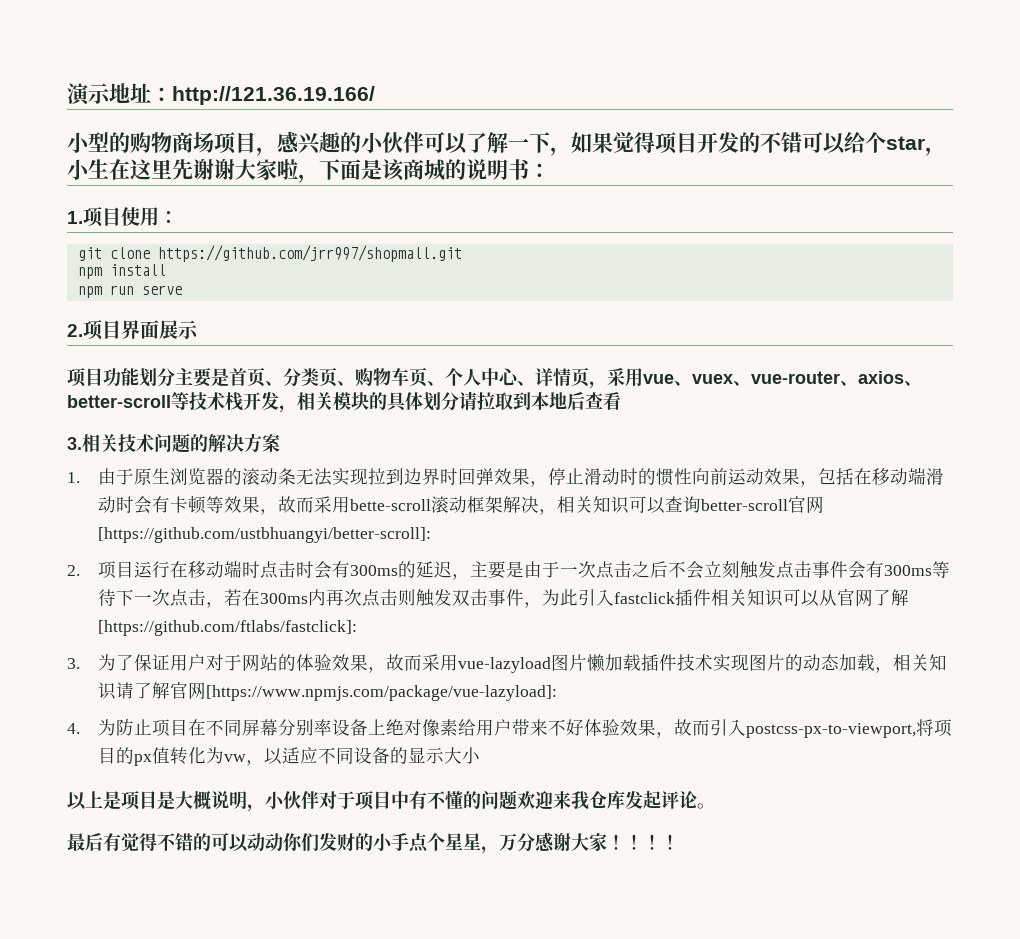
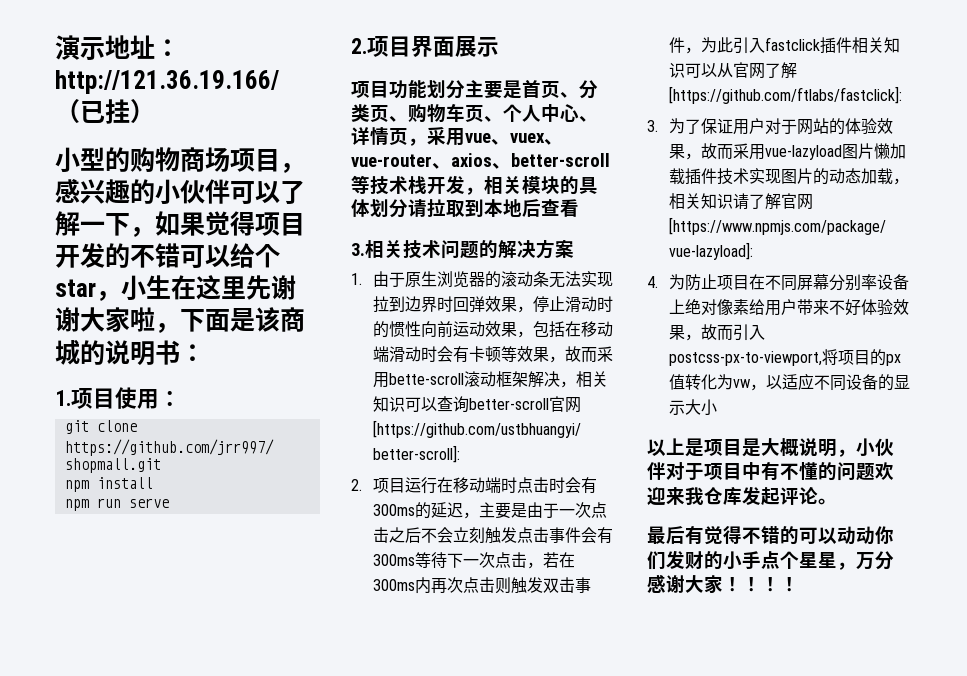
(375, 95) none -> [55,99,155,124] （已挂）

